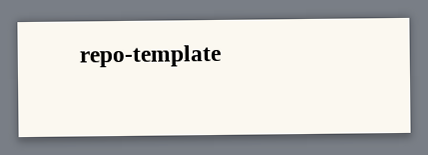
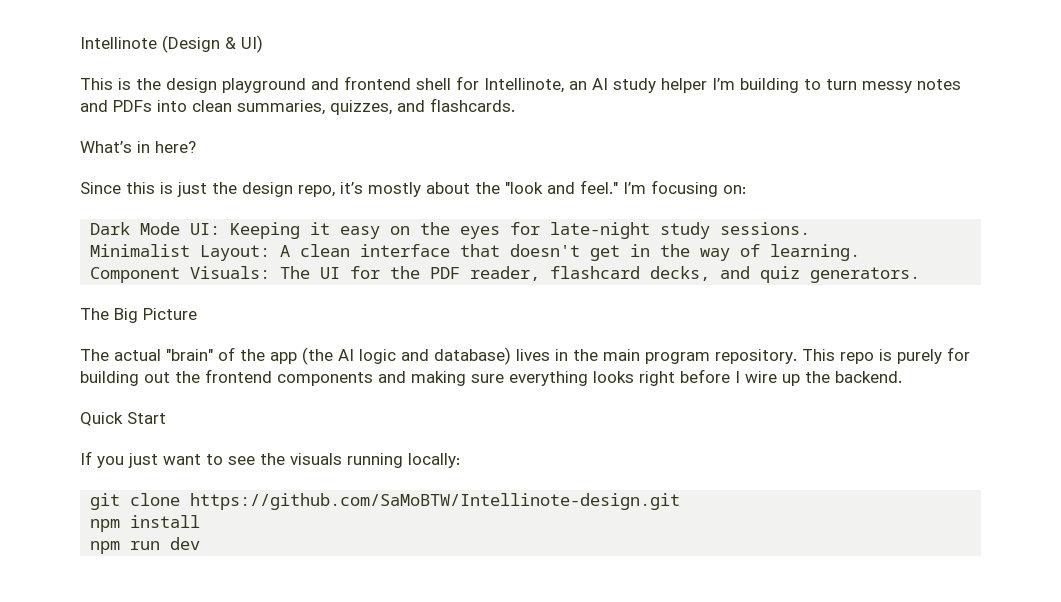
[79,44,221,68] repo-template -> [80,35,263,53] [80,76,961,93] [80,98,515,115] [80,141,196,153] [80,180,746,197] [90,222,811,239] [90,244,861,261] [90,266,921,283] [80,308,197,323] [80,347,970,365] [80,369,902,386] [80,412,166,426] [80,451,460,468] [90,493,681,510] [90,515,201,532] [90,537,201,554] Intellinote (Design & UI) // This is the design playground and frontend shell for Intellinote, an AI study helper I’m building to turn messy notes and PDFs into clean summaries, quizzes, and flashcards. // What’s in here? // Since this is just the design repo, it’s mostly about the "look and feel." I’m focusing on: // Dark Mode UI: Keeping it easy on the eyes for late-night study sessions. // Minimalist Layout: A clean interface that doesn't get in the way of learning. // Component Visuals: The UI for the PDF reader, flashcard decks, and quiz generators. // The Big Picture // The actual "brain" of the app (the AI logic and database) lives in the main program repository. This repo is purely for building out the frontend components and making sure everything looks right before I wire up the backend. // Quick Start // If you just want to see the visuals running locally: // git clone https://github.com/SaMoBTW/Intellinote-design.git // npm install // npm run dev

